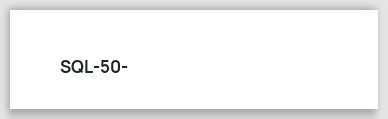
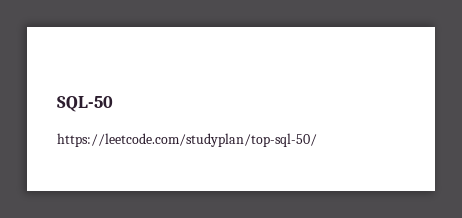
[60,60,128,74] SQL-50- -> [57,96,113,112] [57,133,317,147] SQL-50 // https://leetcode.com/studyplan/top-sql-50/

